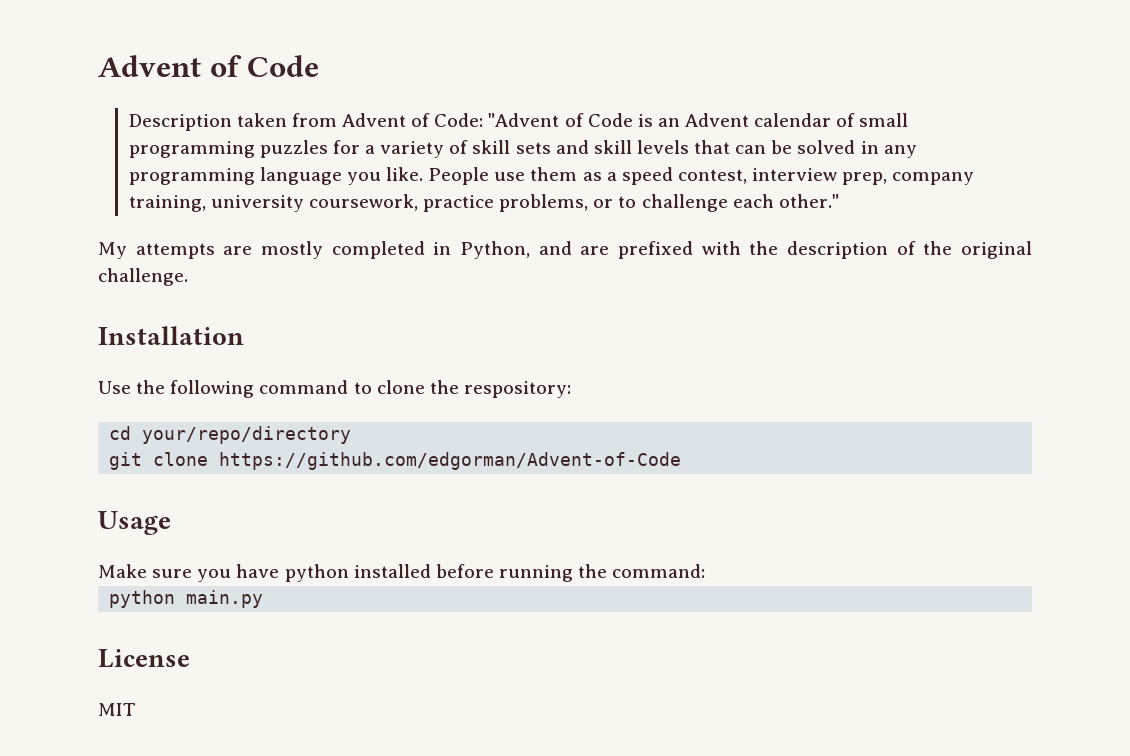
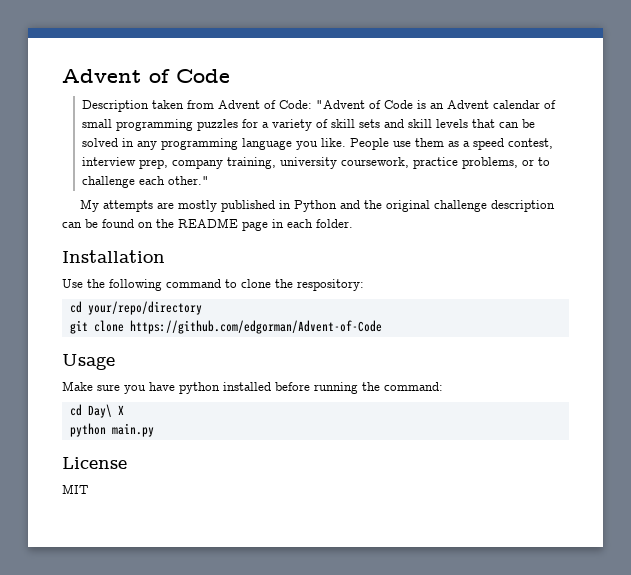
[331,241,1032,259] [98,268,188,286] completed in Python, and are prefixed with the description of the original challenge. -> [220,200,555,212] [62,218,353,231] published in Python and the original challenge description can be found on the README page in each folder.
(706, 571) none -> [69,404,124,418] // cd Day\ X

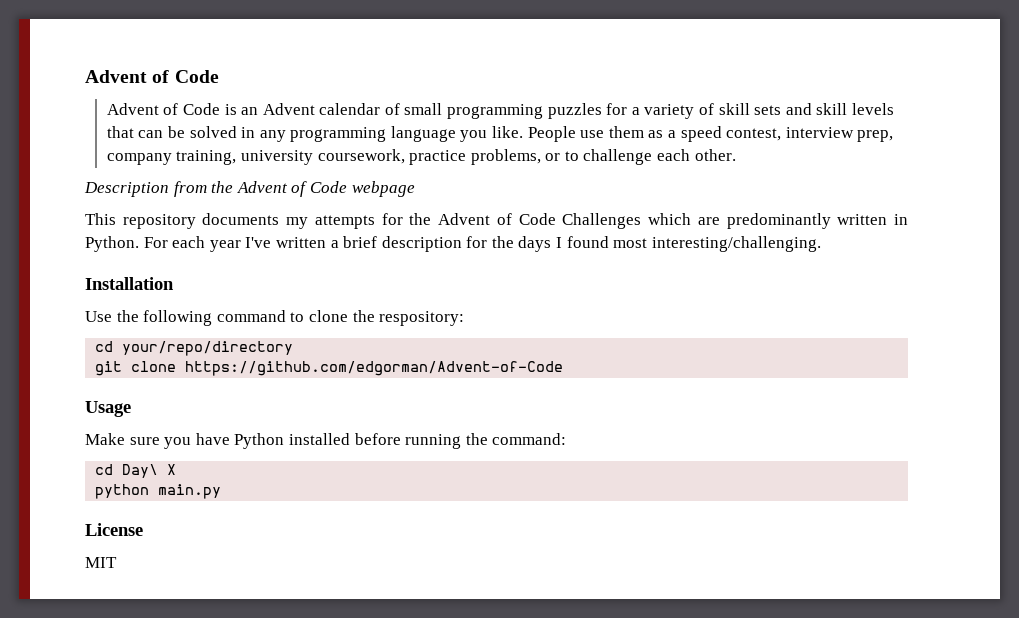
[81,100,365,112] Description taken from Advent of Code: "Advent -> [106,103,159,115] Advent
[167,176,209,185] [79,199,555,212] [62,218,353,231] other." // My attempts are mostly published in Python and the original challenge description can be found on the README page in each folder. -> [694,149,736,161] [84,181,415,197] [85,213,909,229] [85,236,821,252] other. // Description from the Advent of Code webpage // This repository documents my attempts for the Advent of Code Challenges which are predominantly written in Python. For each year I've written a brief description for the days I found most interesting/challenging.
[179,382,220,394] python -> [234,433,285,449] Python

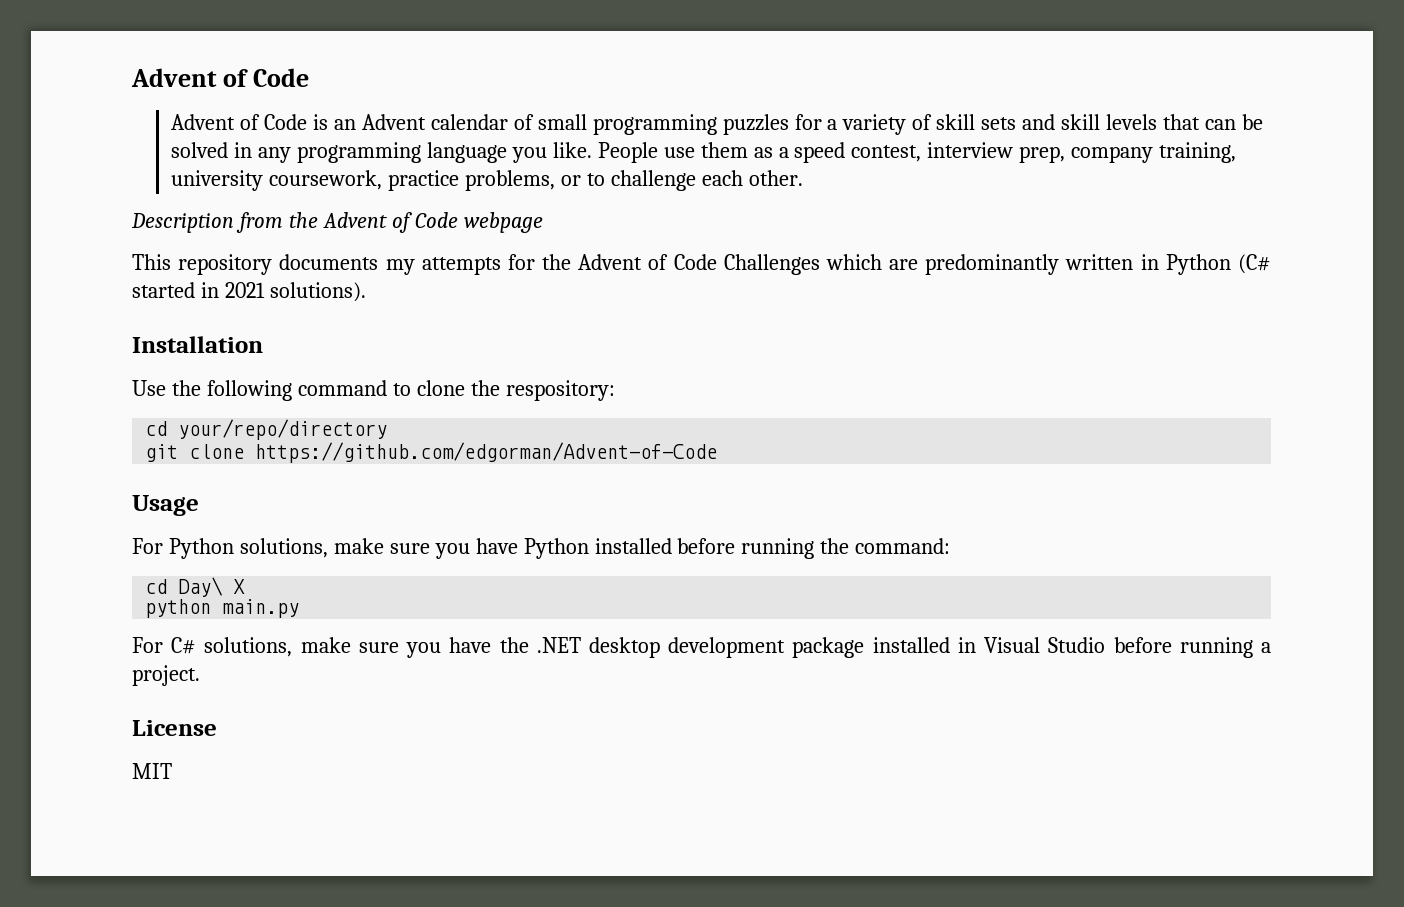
[85,236,821,252] Python. For each year I've written a brief description for the days I found most interesting/challenging. -> [1165,254,1271,275] [132,282,366,302] Python (C# started in 2021 solutions).
[85,433,125,445] Make -> [132,538,384,559] For Python solutions, make
(222, 491) none -> [132,637,1271,658] [132,665,200,686] // For C# solutions, make sure you have the .NET desktop development package installed in Visual Studio before running a project.

